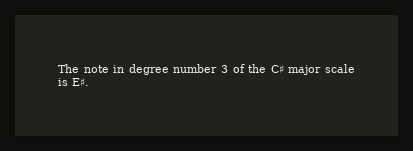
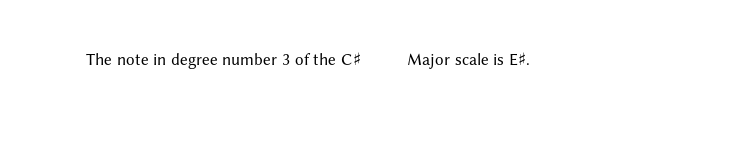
[288,65,322,75] major -> [407,53,450,69] Major

